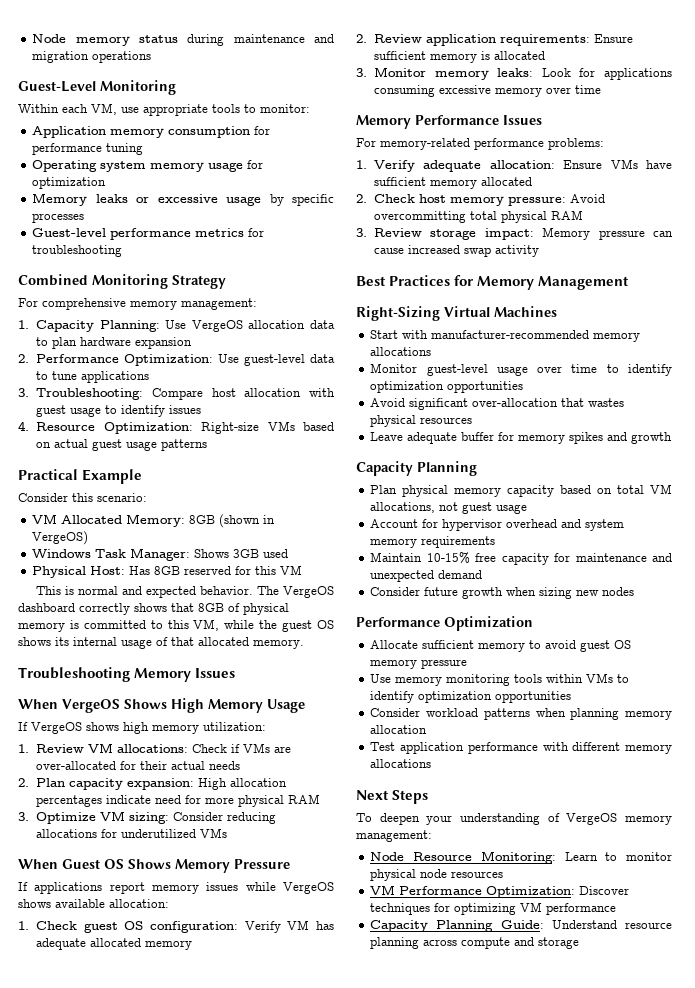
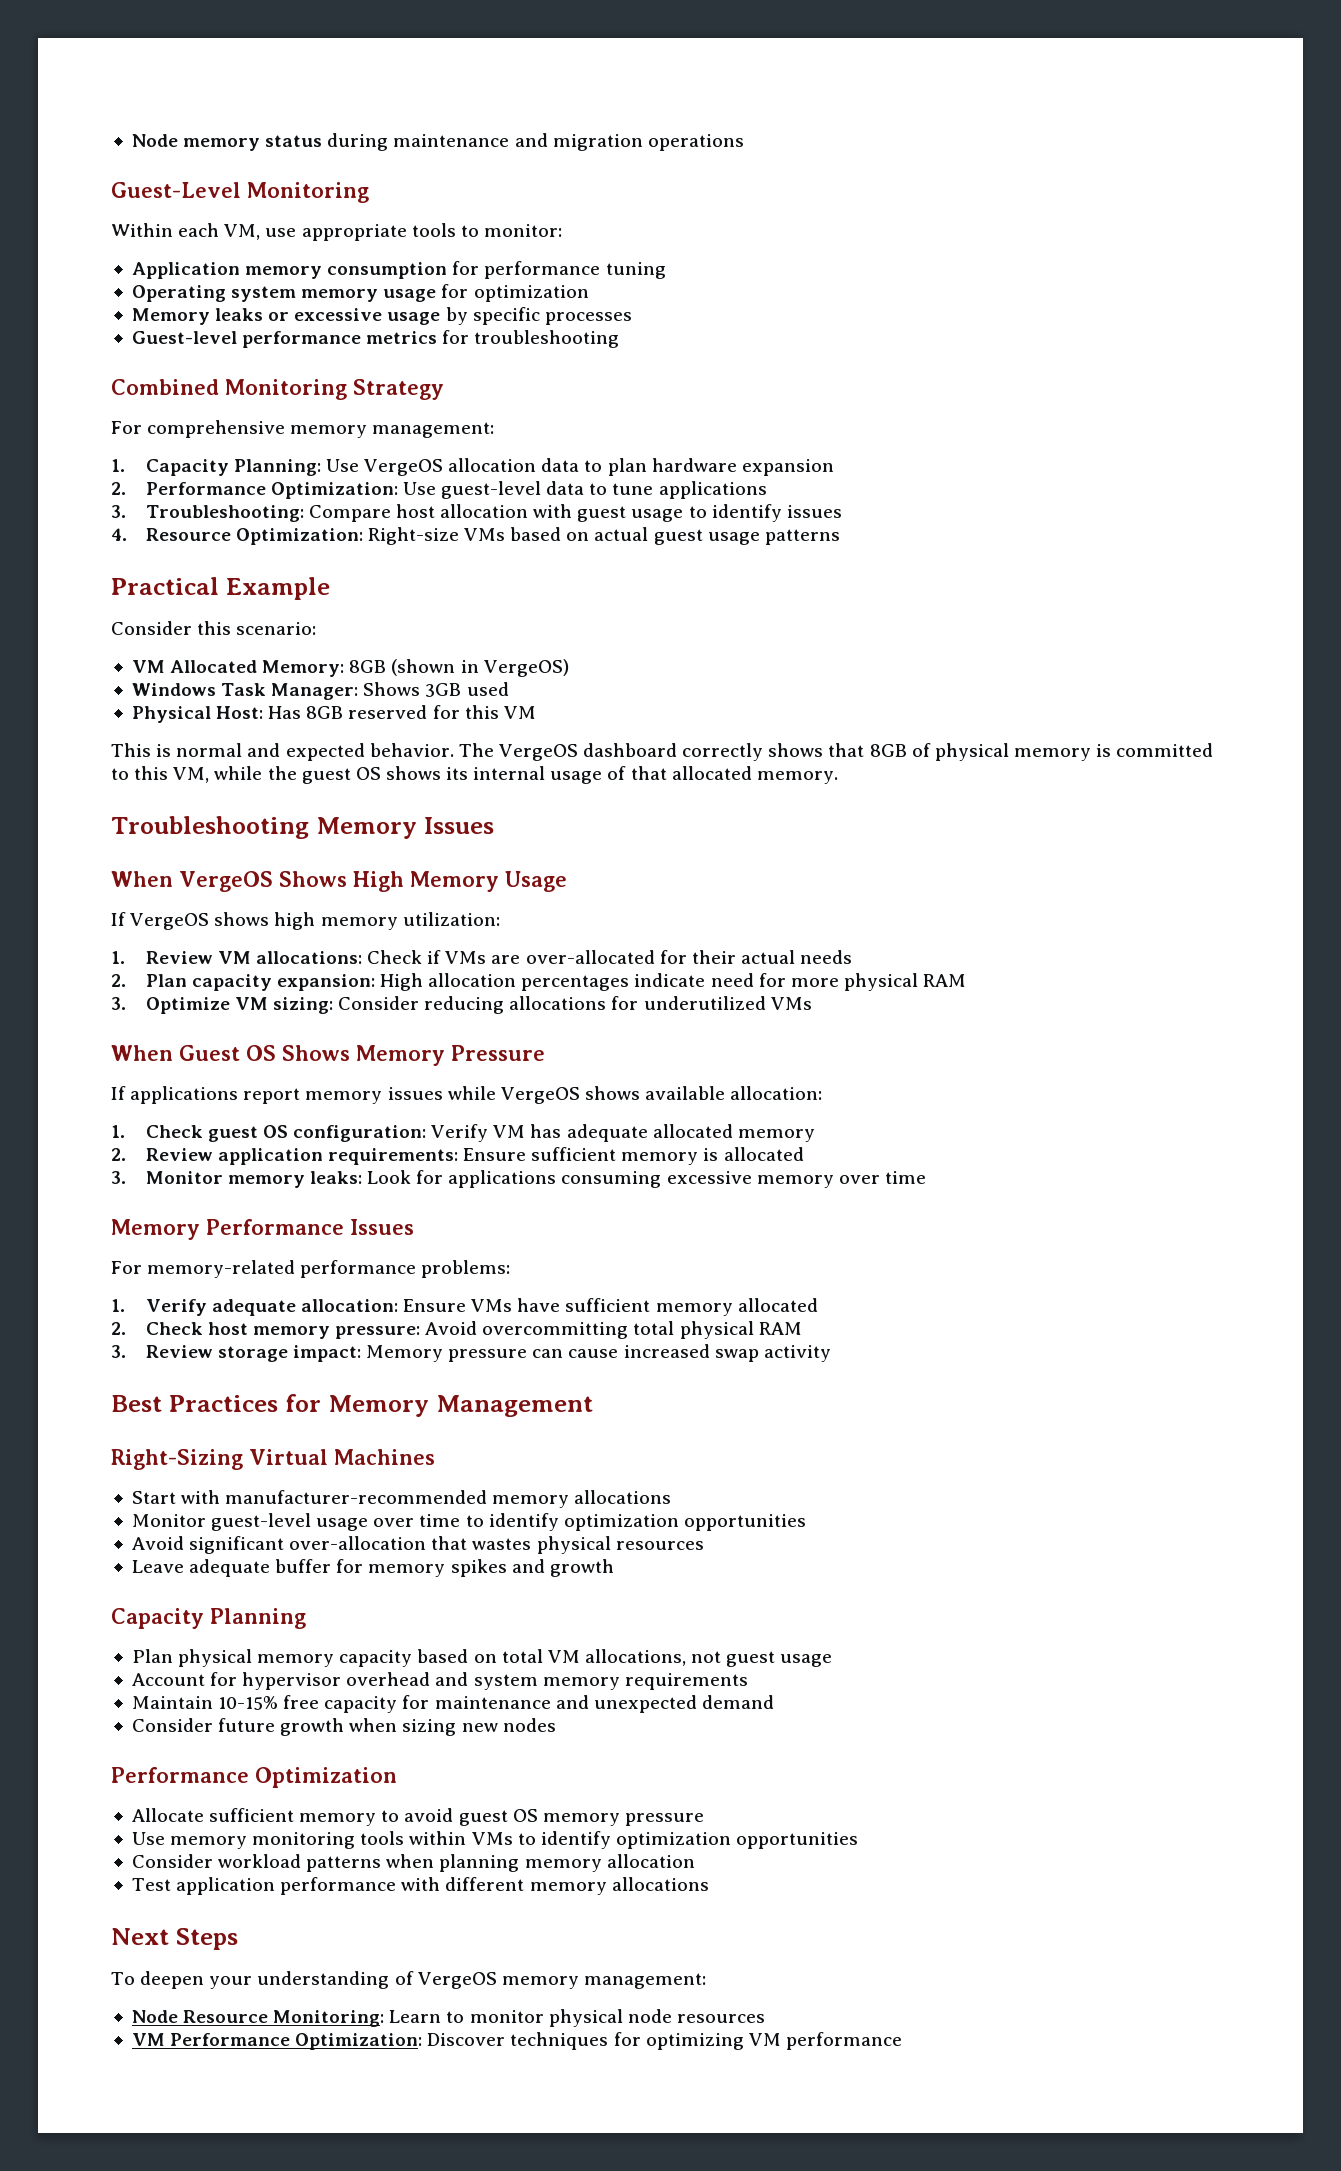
[370,920,672,932] [370,937,580,949] // Capacity Planning Guide: Understand resource planning across compute and storage -> (902, 2041) none

